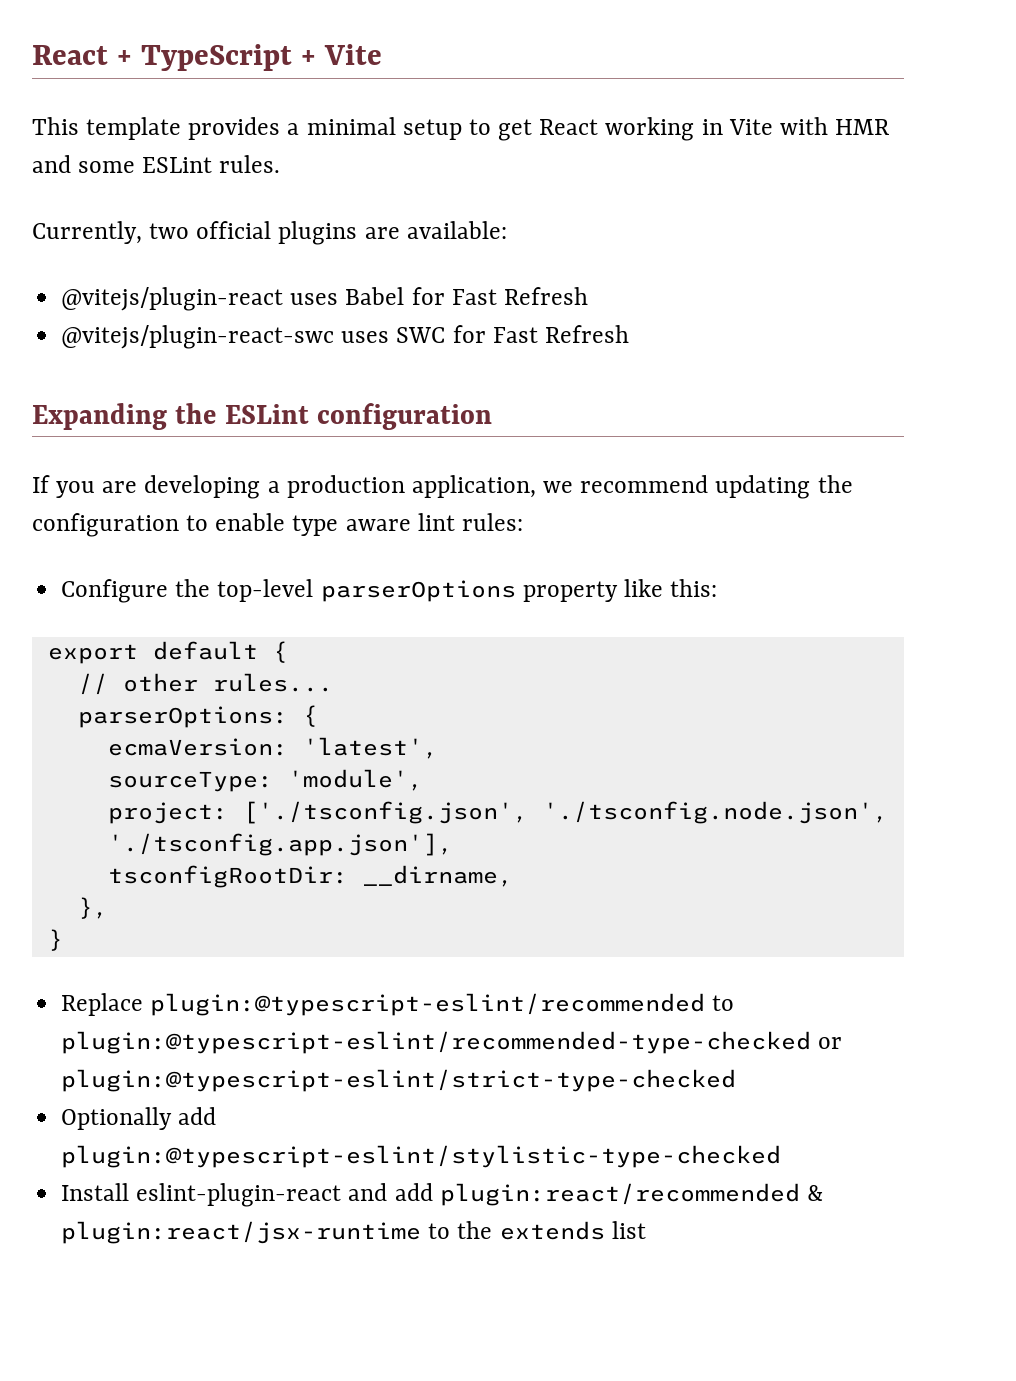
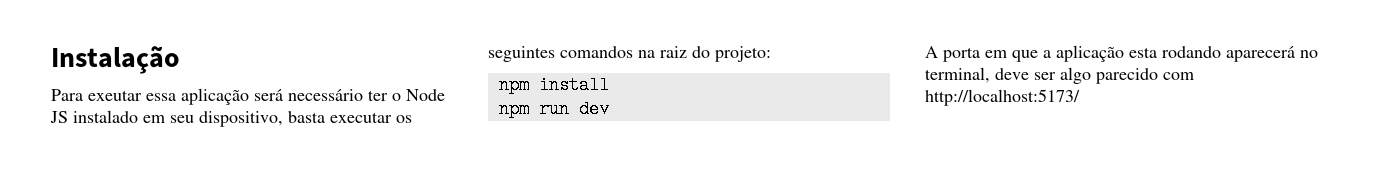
[32,44,383,71] [32,117,890,141] [32,155,281,173] [32,221,507,245] [61,287,588,311] [61,325,629,349] [32,403,493,430] [32,475,853,499] [32,513,523,537] [61,579,718,603] [47,641,288,664] [77,673,333,695] [77,705,318,728] [107,737,438,759] [107,769,423,792] [107,801,888,824] [107,833,453,856] [107,865,513,888] [77,897,108,919] [47,929,63,951] [61,993,735,1016] [61,1031,843,1054] [61,1069,737,1092] [61,1107,217,1130] [61,1145,782,1168] [61,1183,823,1207] [61,1221,646,1244] React + TypeScript + Vite // This template provides a minimal setup to get React working in Vite with HMR and some ESLint rules. // Currently, two official plugins are available: // @vitejs/plugin-react uses Babel for Fast Refresh // @vitejs/plugin-react-swc uses SWC for Fast Refresh // Expanding the ESLint configuration // If you are developing a production application, we recommend updating the configuration to enable type aware lint rules: // Configure the top-level parserOptions property like this: // export default { // // other rules... // parserOptions: { // ecmaVersion: 'latest', // sourceType: 'module', // project: ['./tsconfig.json', './tsconfig.node.json', './tsconfig.app.json'], // tsconfigRootDir: __dirname, // }, // } // Replace plugin:@typescript-eslint/recommended to plugin:@typescript-eslint/recommended-type-checked or plugin:@typescript-eslint/strict-type-checked // Optionally add plugin:@typescript-eslint/stylistic-type-checked // Install eslint-plugin-react and add plugin:react/recommended & plugin:react/jsx-runtime to the extends list -> [51,46,180,74] [51,88,445,105] [50,110,412,127] [488,46,771,62] [498,76,609,94] [498,100,609,118] [925,45,1318,62] [925,67,1194,84] [925,89,1080,106] Instalação // Para exeutar essa aplicação será necessário ter o Node JS instalado em seu dispositivo, basta executar os seguintes comandos na raiz do projeto: // npm install // npm run dev // A porta em que a aplicação esta rodando aparecerá no terminal, deve ser algo parecido com http://localhost:5173/

